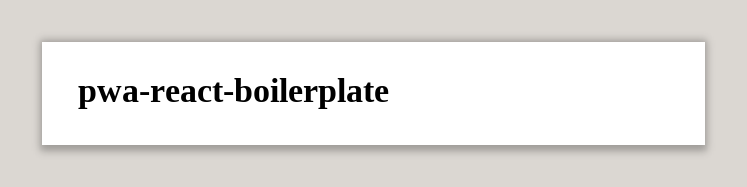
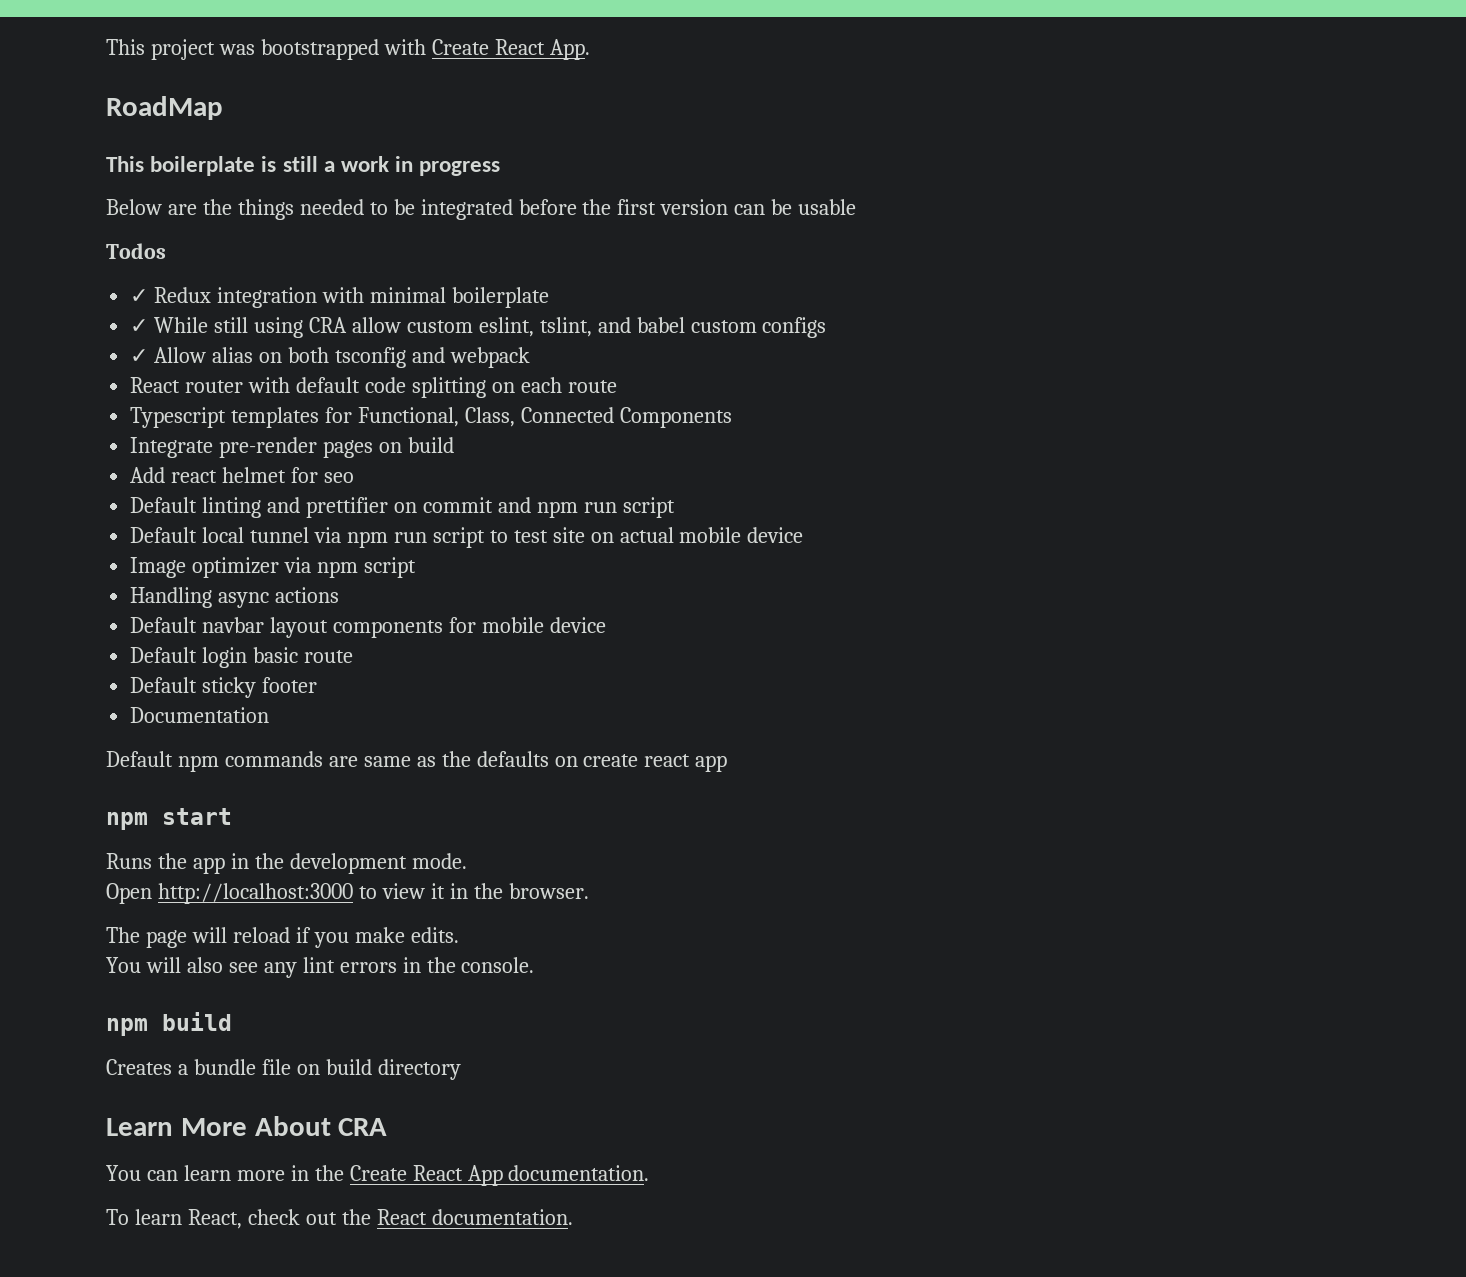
[78,78,389,109] pwa-react-boilerplate -> [106,39,590,60] [106,96,223,120] [106,156,501,176] [106,199,857,220] [106,243,166,259] [130,287,549,308] [130,317,827,338] [130,347,530,368] [130,377,617,398] [130,407,732,428] [130,437,454,458] [130,467,354,483] [130,497,675,518] [130,527,804,548] [130,557,416,578] [130,587,340,608] [130,617,606,638] [130,647,354,668] [130,677,318,698] [130,707,270,723] [106,751,728,772] [106,808,232,830] [106,853,467,874] [106,883,589,904] [106,927,459,948] [106,957,535,978] [106,1012,232,1036] [106,1059,461,1080] [106,1116,388,1136] [106,1165,650,1186] [106,1209,573,1229] This project was bootstrapped with Create React App. // RoadMap // This boilerplate is still a work in progress // Below are the things needed to be integrated before the first version can be usable // Todos // ✓ Redux integration with minimal boilerplate // ✓ While still using CRA allow custom eslint, tslint, and babel custom configs // ✓ Allow alias on both tsconfig and webpack // React router with default code splitting on each route // Typescript templates for Functional, Class, Connected Components // Integrate pre-render pages on build // Add react helmet for seo // Default linting and prettifier on commit and npm run script // Default local tunnel via npm run script to test site on actual mobile device // Image optimizer via npm script // Handling async actions // Default navbar layout components for mobile device // Default login basic route // Default sticky footer // Documentation // Default npm commands are same as the defaults on create react app // npm start // Runs the app in the development mode. // Open http://localhost:3000 to view it in the browser. // The page will reload if you make edits. // You will also see any lint errors in the console. // npm build // Creates a bundle file on build directory // Learn More About CRA // You can learn more in the Create React App documentation. // To learn React, check out the React documentation.

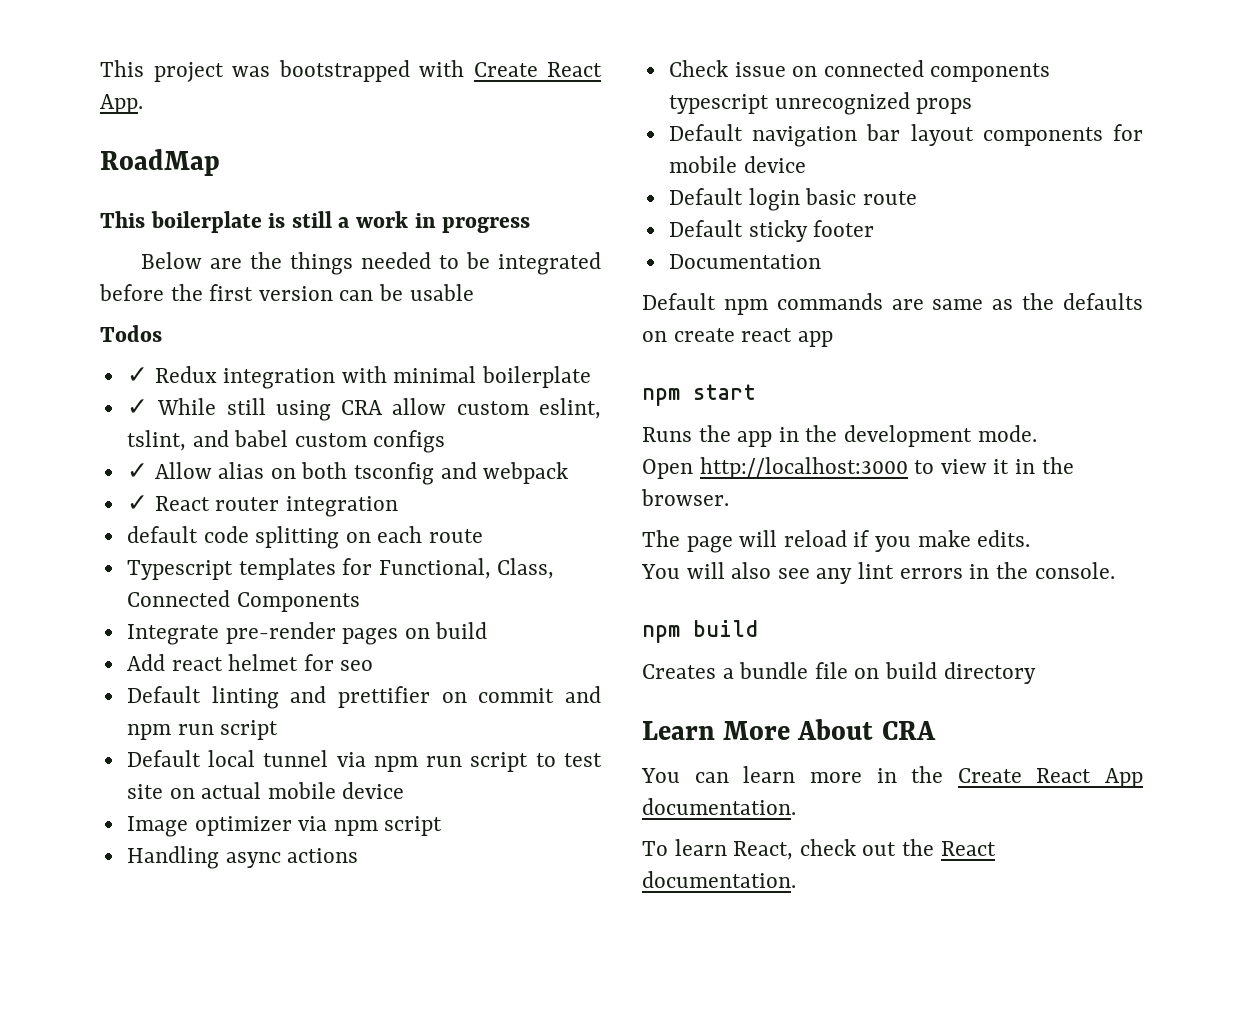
(530, 357) none -> [126,495,148,511] ✓
[248,377,291,393] with -> [285,496,398,517] integration //
[130,617,265,633] // Default navbar -> [668,60,1051,82] [668,92,973,115] [668,124,901,147] // Check issue on connected components typescript unrecognized props // Default navigation bar

